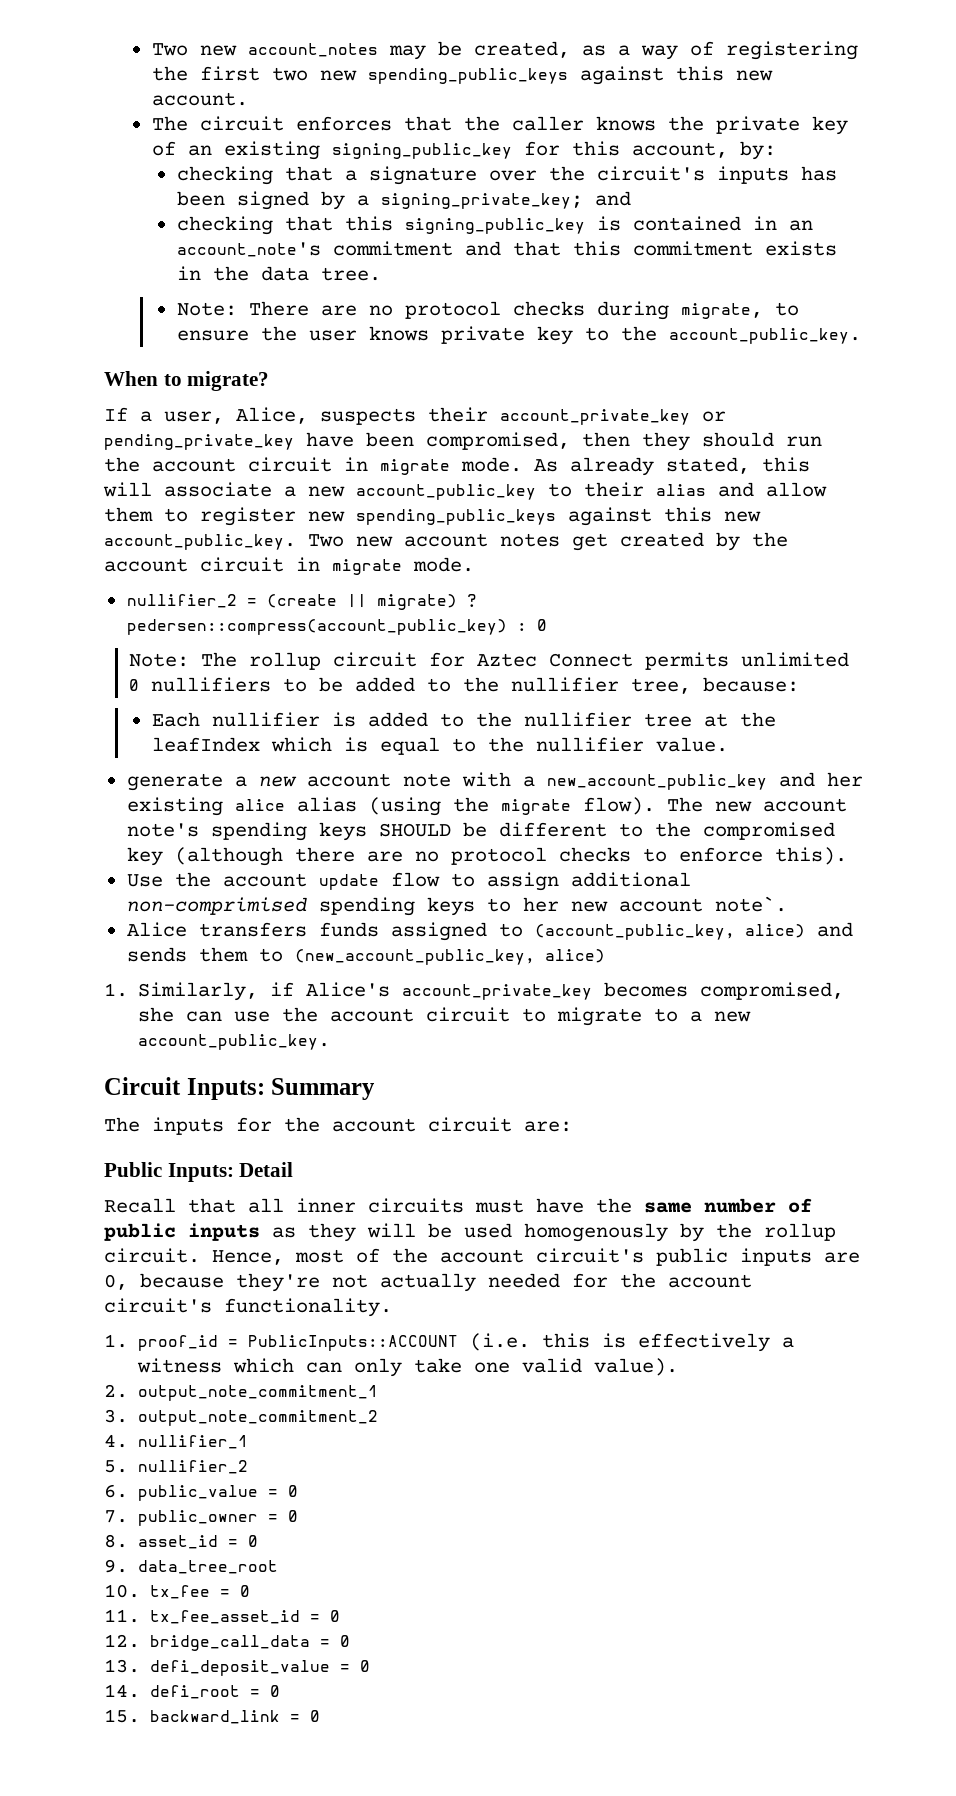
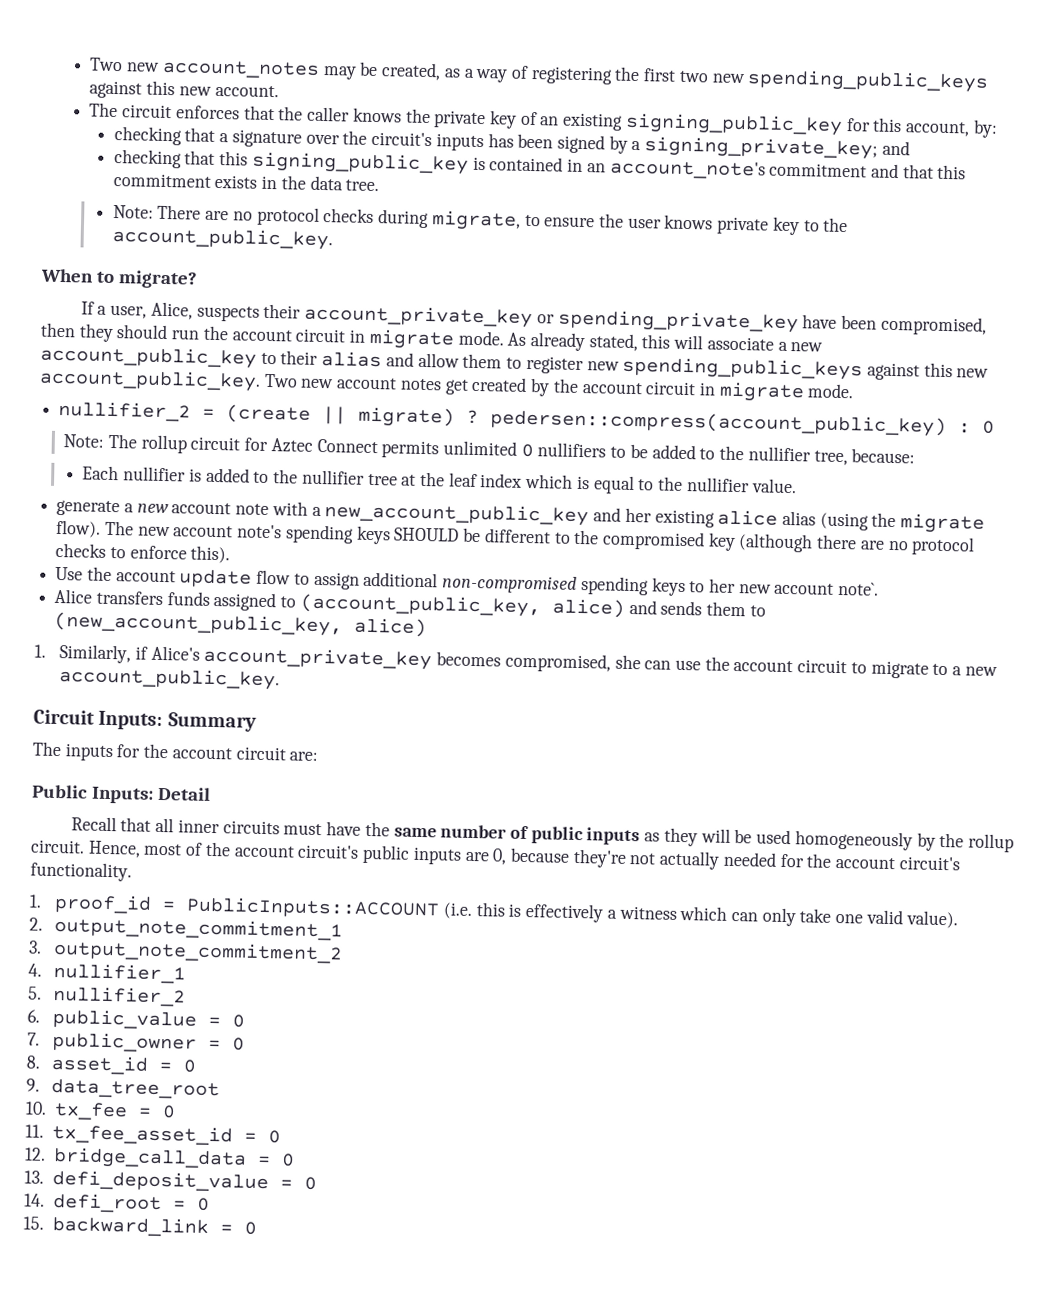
[104,434,294,450] pending_private_key -> [557,309,799,334] spending_private_key
[151,737,260,752] leafIndex -> [448,472,523,488] leaf index
[126,897,307,915] non-comprimised -> [442,574,578,594] non-compromised
[524,1223,668,1242] homogenously -> [794,830,913,851] homogeneously

